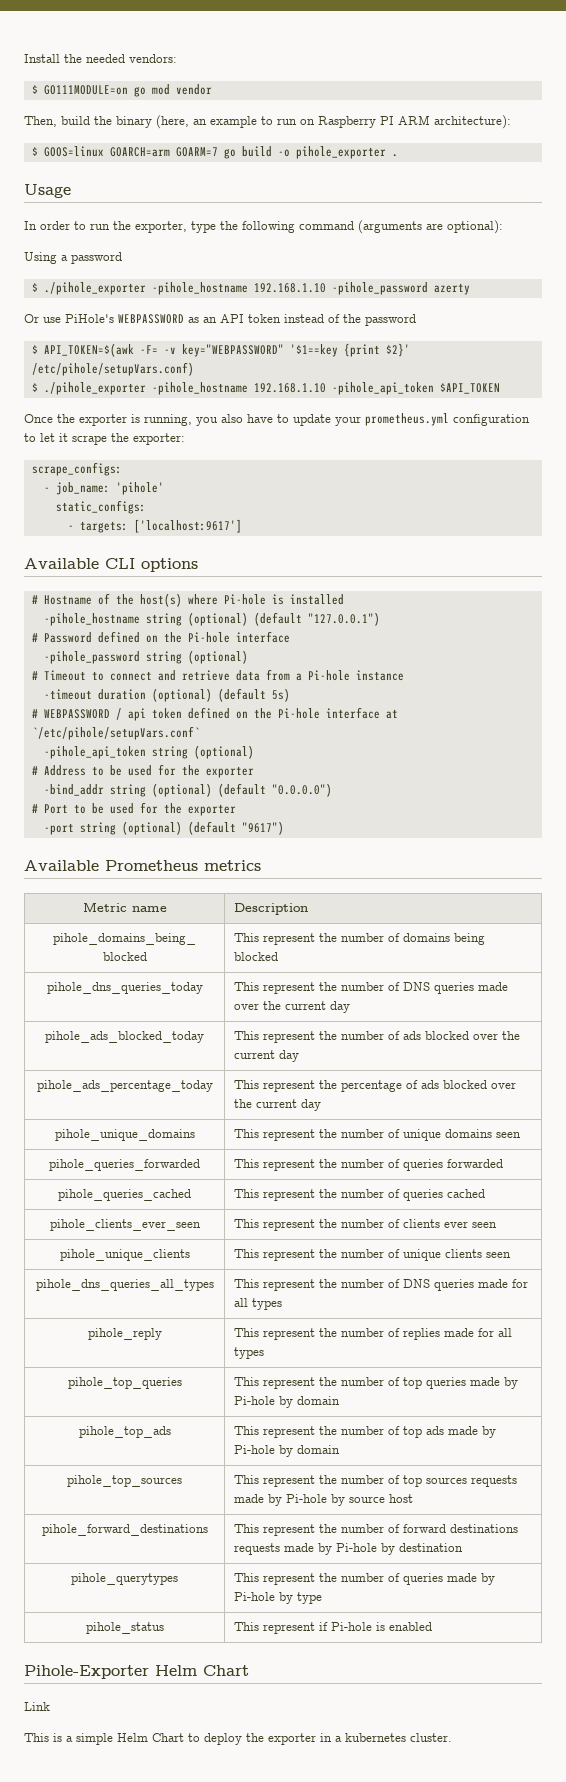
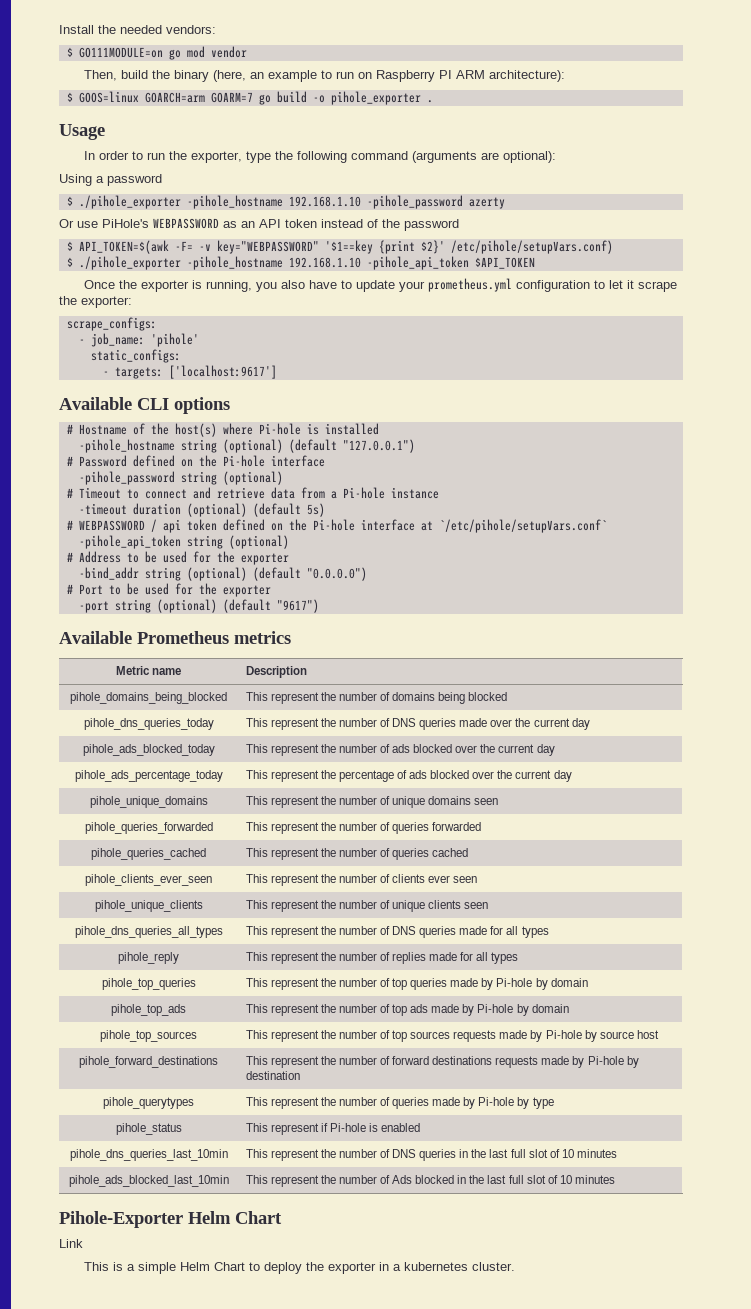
(432, 1626) none -> [69,1149,228,1161] [245,1149,617,1161] [68,1175,229,1187] [245,1175,615,1187] // pihole_dns_queries_last_10min | This represent the number of DNS queries in the last full slot of 10 minutes // pihole_ads_blocked_last_10min | This represent the number of Ads blocked in the last full slot of 10 minutes

